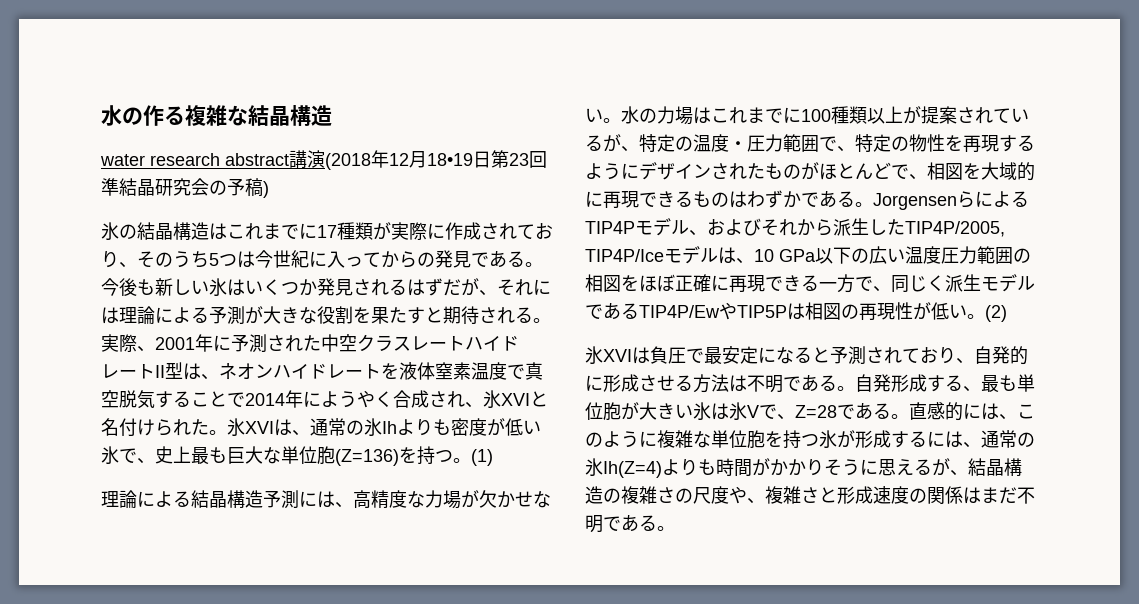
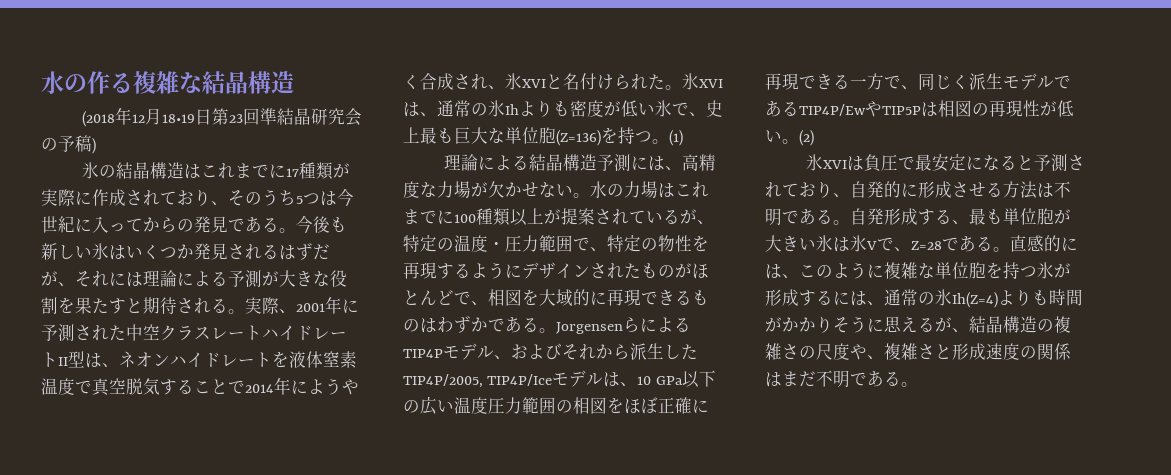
[100,150,325,168] water research abstract講演 -> (294, 82) none

